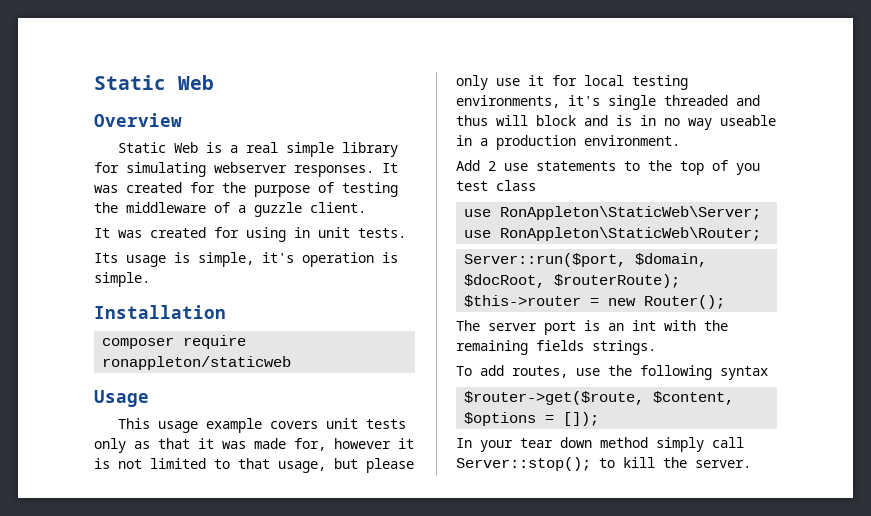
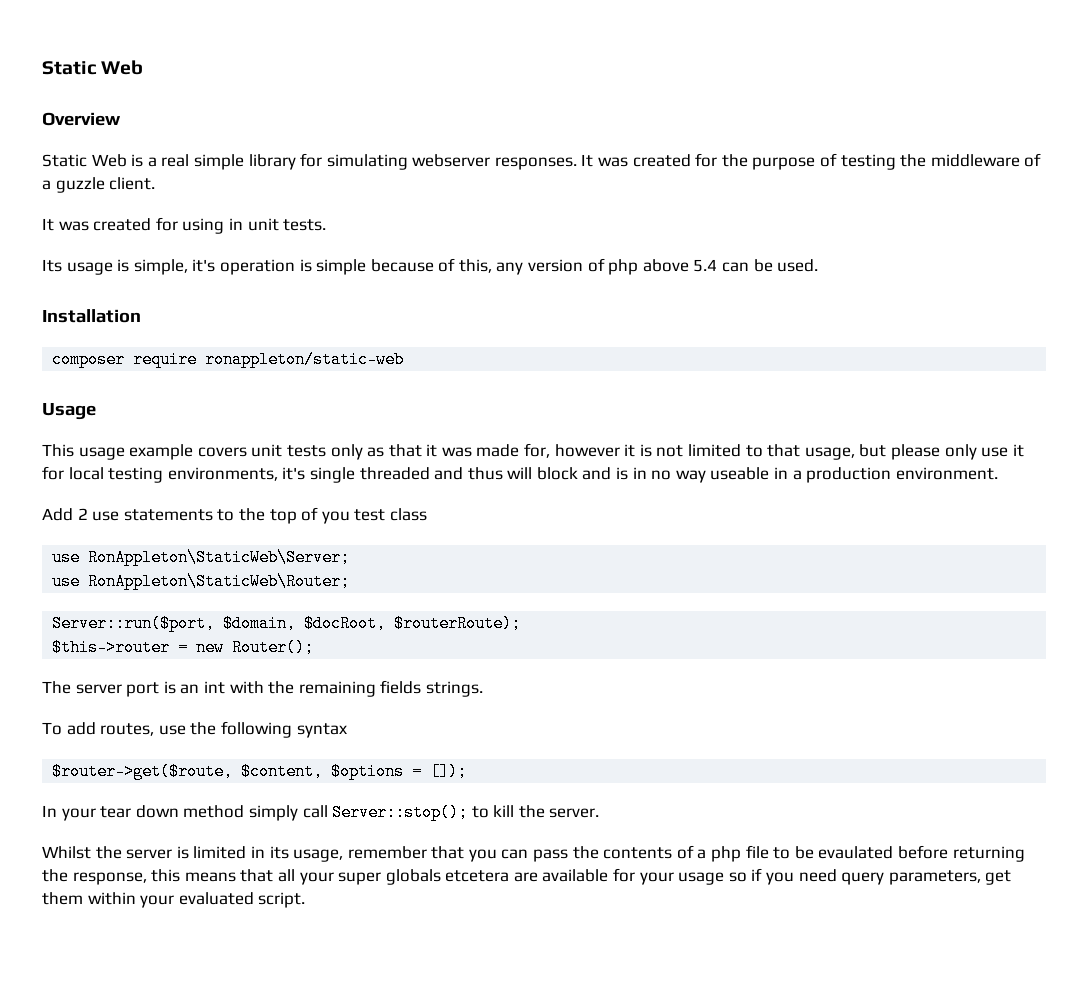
[94,272,150,287] simple. -> [316,258,819,275] simple because of this, any version of php above 5.4 can be used.
[102,356,292,370] ronappleton/staticweb -> [205,351,405,368] ronappleton/static-web
(751, 464) none -> [42,845,1025,862] [42,868,1012,885] [42,892,306,908] // Whilst the server is limited in its usage, remember that you can pass the contents of a php file to be evaulated before returning the response, this means that all your super globals etcetera are available for your usage so if you need query parameters, get them within your evaluated script.

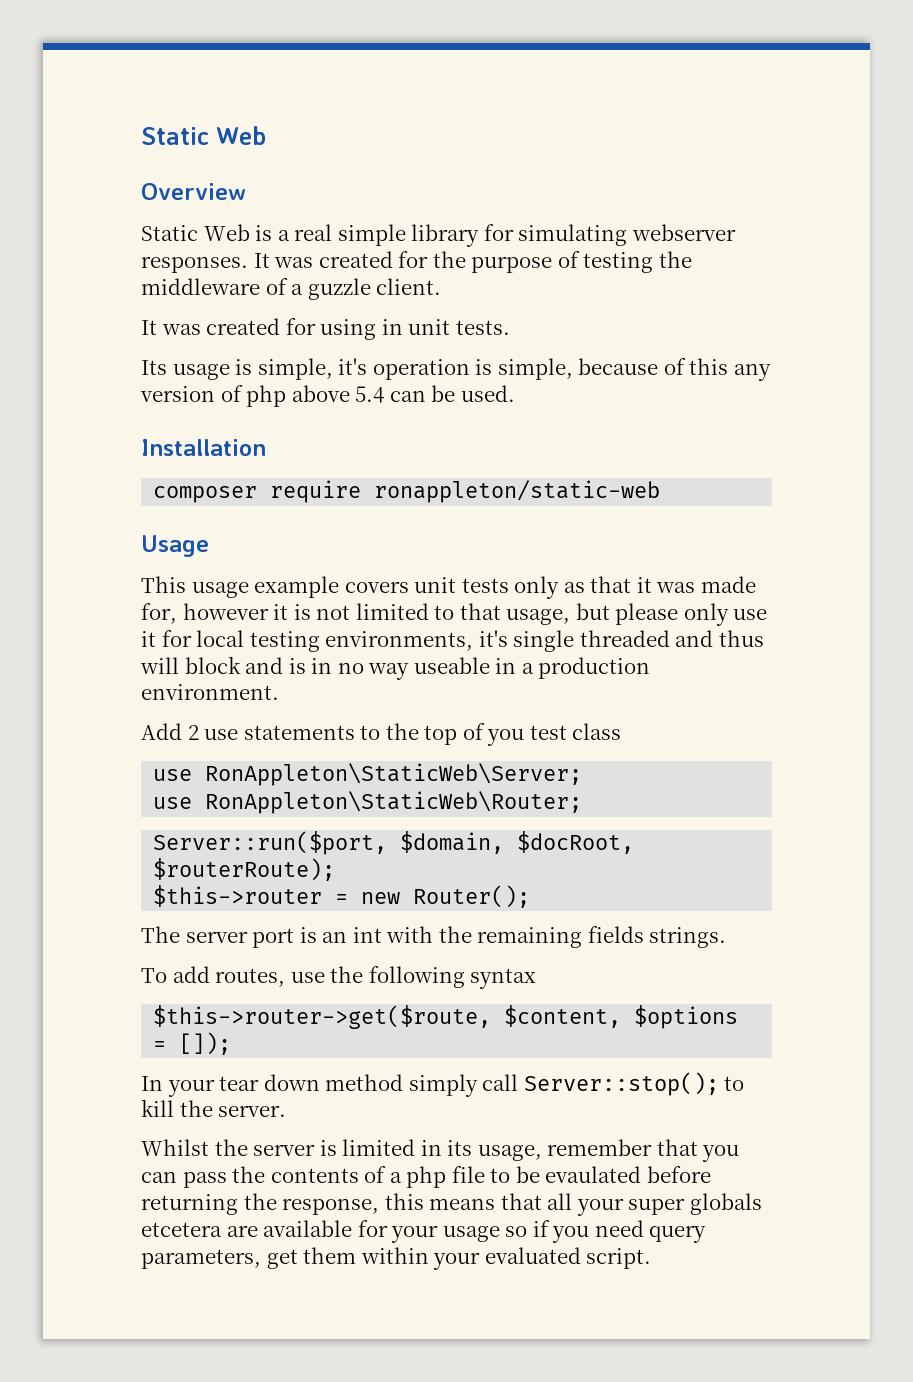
[316,259,367,275] simple -> [497,358,573,380] simple,
[458,259,492,273] this, -> [689,358,729,375] this
[52,763,234,780] $router->get($route, -> [153,1005,492,1029] $this->router->get($route,

